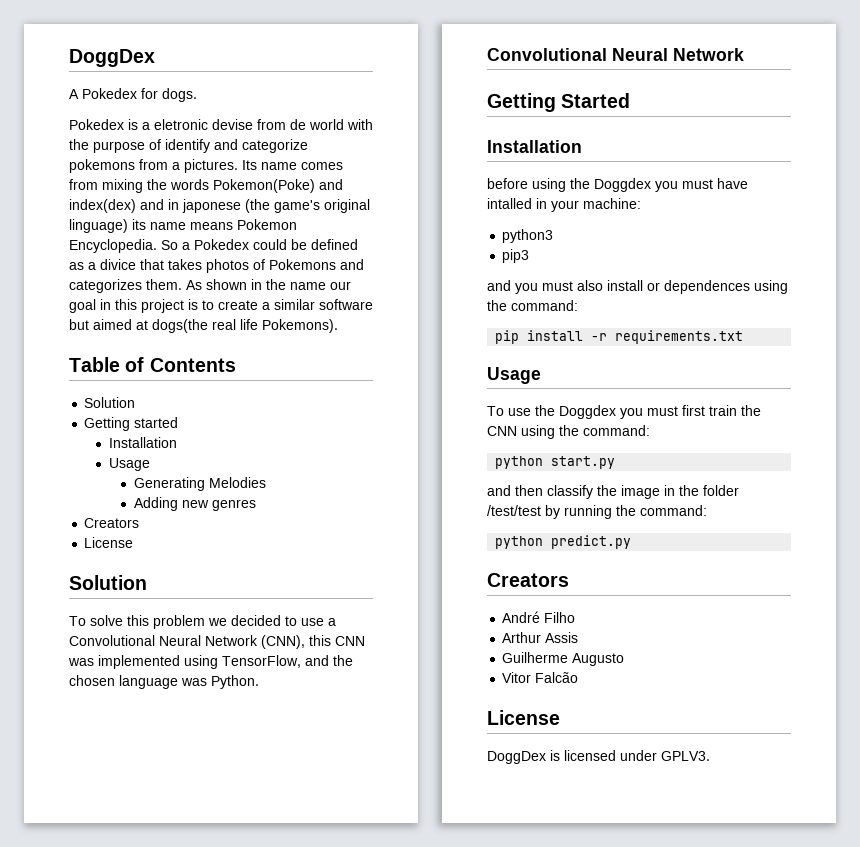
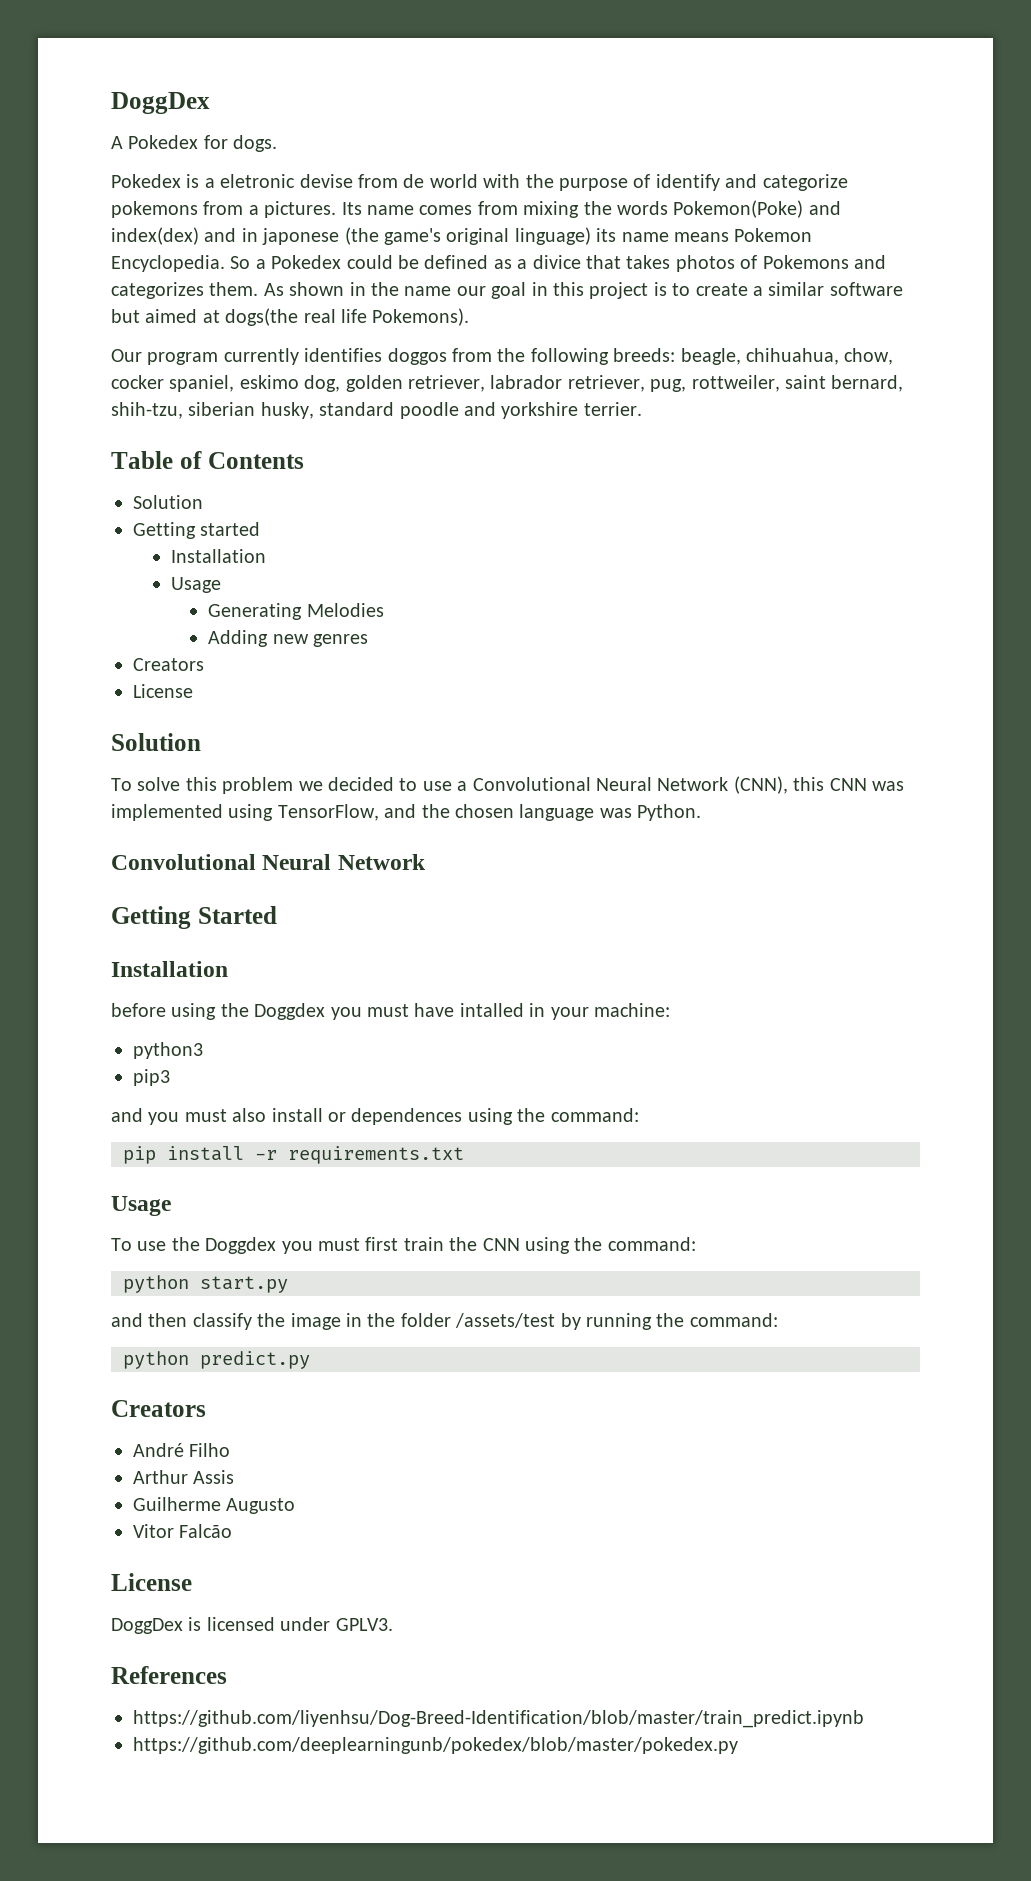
(338, 326) none -> [111,348,894,365] [111,375,904,392] [111,402,642,419] // Our program currently identifies doggos from the following breeds: beagle, chihuahua, chow, cocker spaniel, eskimo dog, golden retriever, labrador retriever, pug, rottweiler, saint bernard, shih-tzu, siberian husky, standard poodle and yorkshire terrier.
[487,505,541,516] /test/test -> [455,1313,556,1328] /assets/test
(710, 756) none -> [111,1666,227,1684] [133,1710,864,1728] [133,1737,738,1754] // References // https://github.com/liyenhsu/Dog-Breed-Identification/blob/master/train_predict.ipynb // https://github.com/deeplearningunb/pokedex/blob/master/pokedex.py

